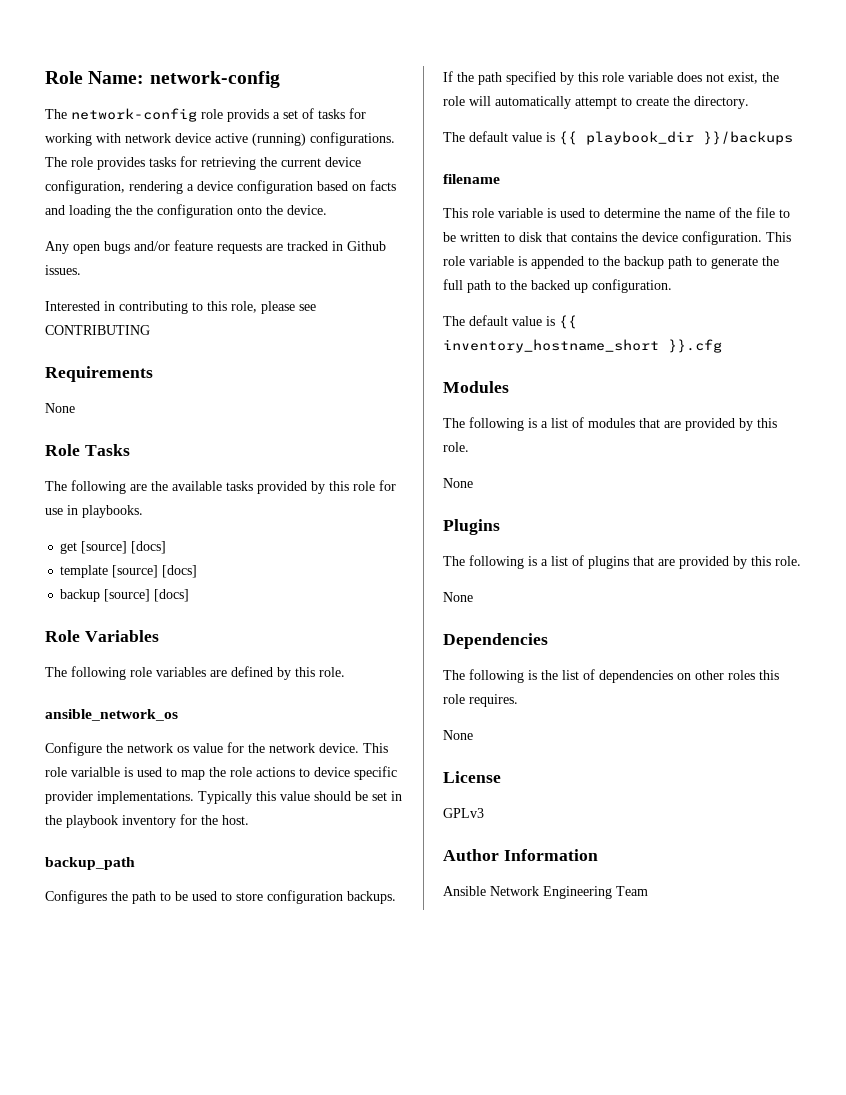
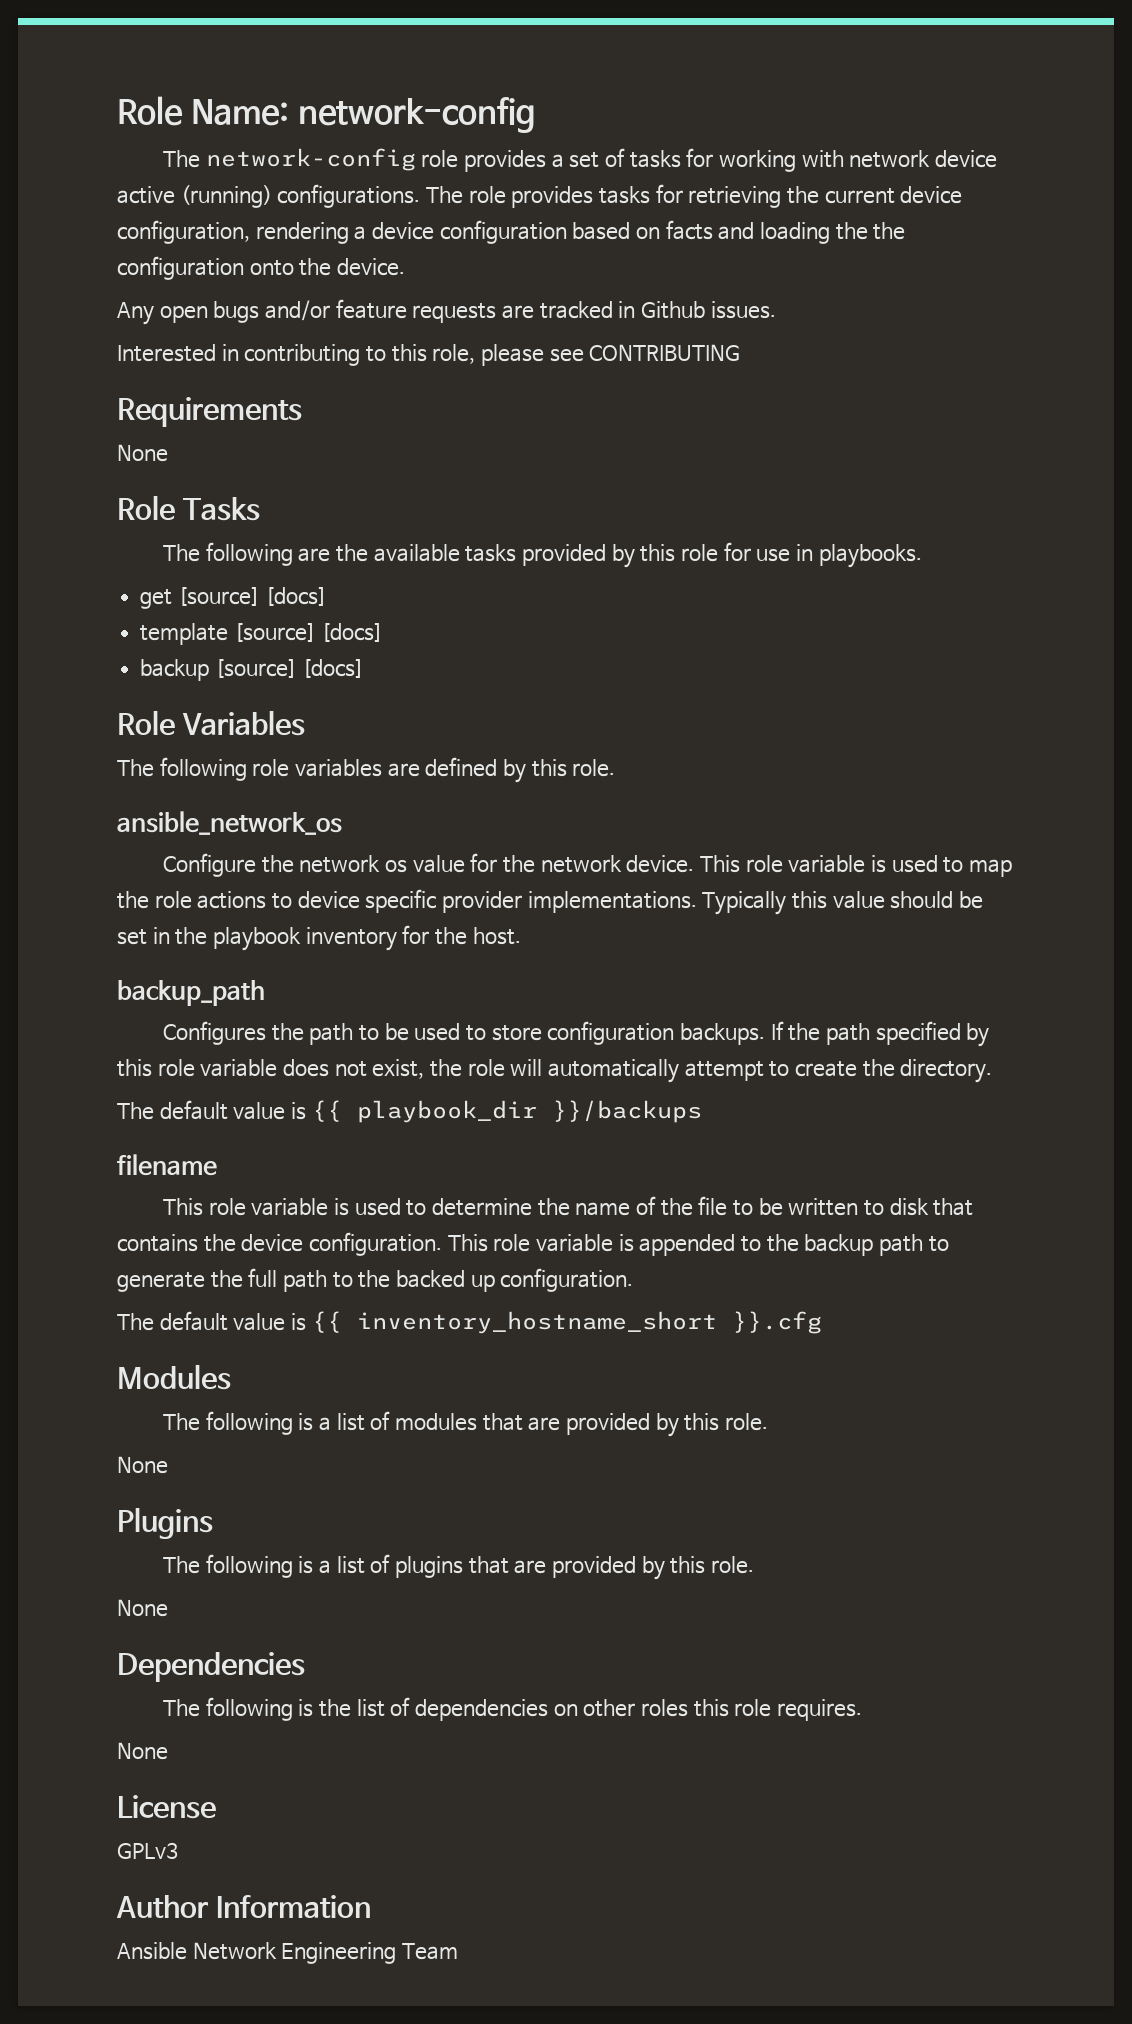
[227,109,269,122] provids -> [463,150,546,172] provides
[71,767,120,777] varialble -> [788,855,866,873] variable

